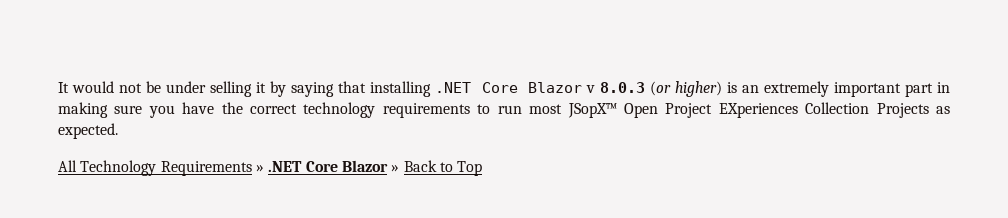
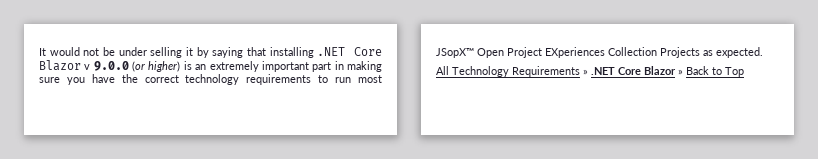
[599,82,645,93] 8.0.3 -> [93,61,129,71] 9.0.0

